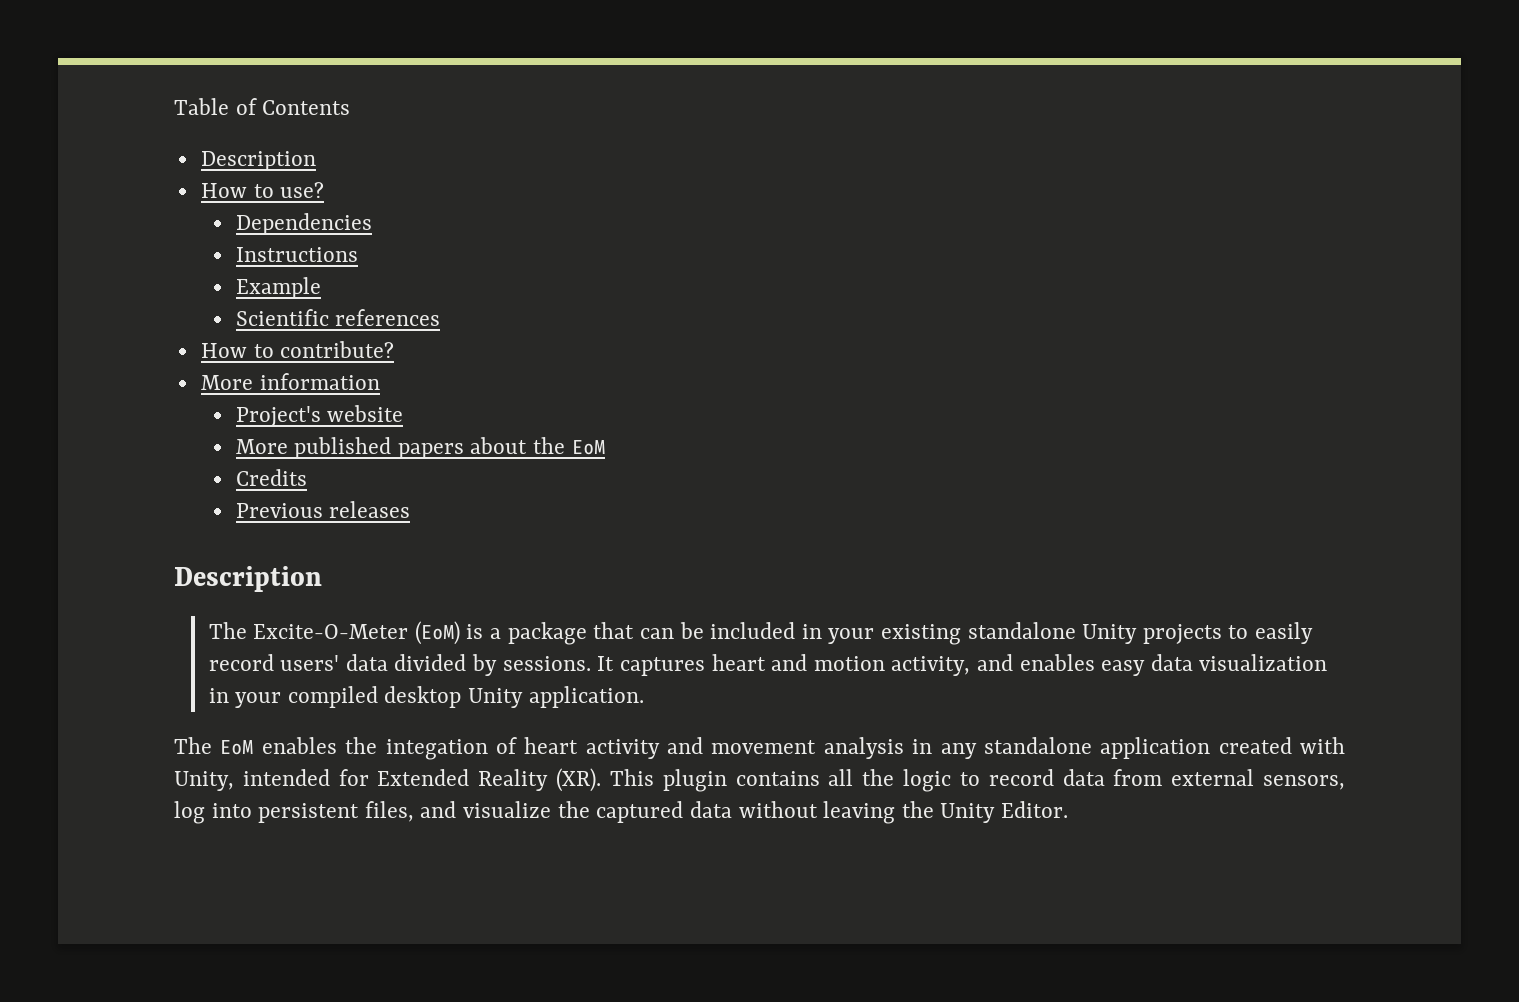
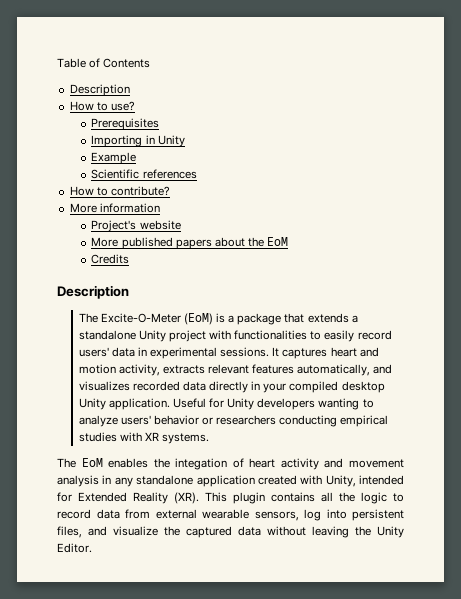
[235,213,372,235] [235,247,358,262] Dependencies // Instructions -> [91,118,160,130] [91,135,185,147] Prerequisites // Importing in Unity
[235,501,411,518] // Previous releases -> (130, 259) none
[639,622,1222,645] can be included in your existing standalone Unity projects -> [307,313,358,323] [78,330,308,342] extends a standalone Unity project with functionalities
[394,654,498,676] divided by -> [137,347,218,359] in experimental
[976,654,1328,676] and enables easy data visualization -> [162,364,393,376] [78,381,249,393] extracts relevant features automatically, and visualizes recorded data directly
(644, 697) none -> [172,398,374,410] [78,415,389,427] [78,432,210,444] Useful for Unity developers wanting to analyze users' behavior or researchers conducting empirical studies with XR systems.
(1255, 777) none -> [202,509,249,519] wearable

